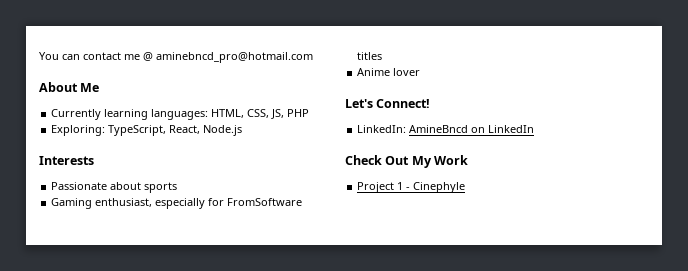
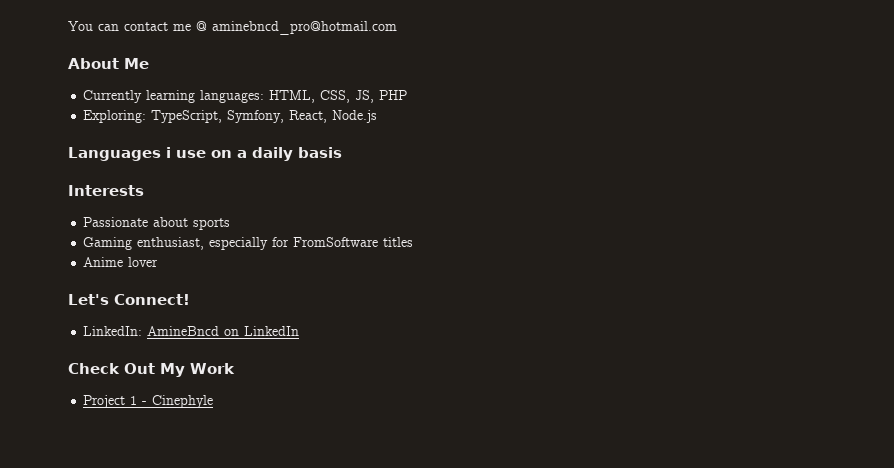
(167, 130) none -> [227,110,285,123] Symfony,
(243, 130) none -> [68,147,342,161] // Languages i use on a daily basis

